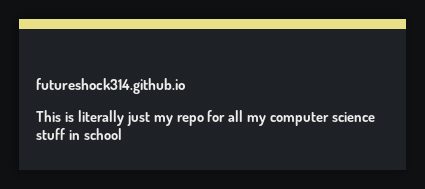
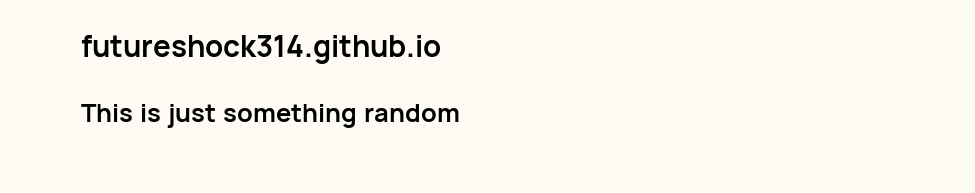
[77,110,376,126] [36,128,122,140] literally just my repo for all my computer science stuff in school -> [166,104,460,128] just something random

